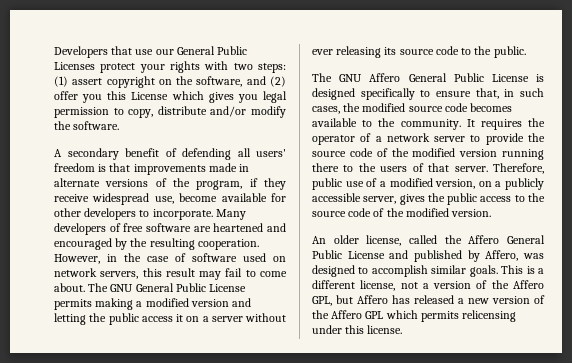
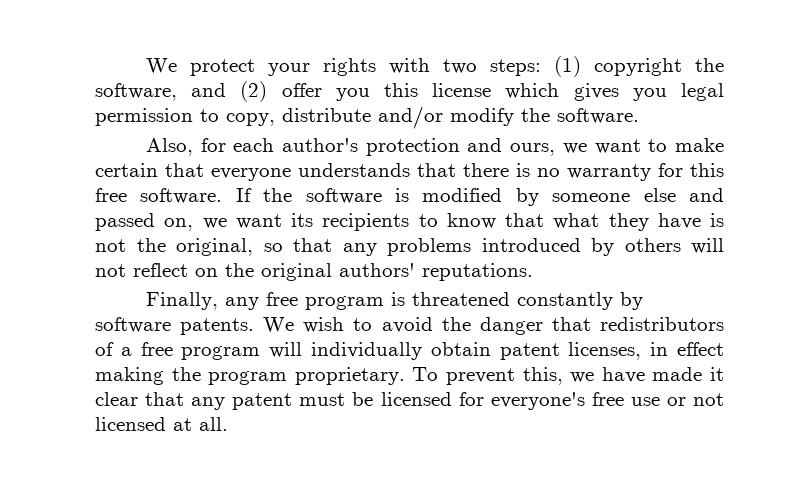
[54,46,248,58] [54,62,95,70] Developers that use our General Public Licenses -> [145,58,177,74] We
[72,76,172,88] assert copyright on -> [593,58,682,76] copyright
[131,92,169,100] License -> [432,83,492,97] license
[54,148,286,160] [54,163,250,175] [54,178,286,190] [54,193,286,205] [54,208,246,220] [54,223,286,235] [54,238,259,250] [54,253,286,264] [54,268,287,280] [54,283,247,292] [54,298,252,310] [54,313,286,325] [312,46,526,58] [312,73,544,82] [312,88,544,100] [312,103,513,114] [312,118,545,130] [312,133,545,145] [312,148,544,160] [312,163,544,174] [312,178,544,190] [312,193,545,205] [312,208,492,217] [312,235,545,246] [312,250,544,262] [312,265,544,277] [312,280,544,291] [312,295,545,306] [312,310,517,322] [312,325,403,334] A secondary benefit of defending all users' freedom is that improvements made in alternate versions of the program, if they receive widespread use, become available for other developers to incorporate. Many developers of free software are heartened and encouraged by the resulting cooperation. However, in the case of software used on network servers, this result may fail to come about. The GNU General Public License permits making a modified version and letting the public access it on a server without ever releasing its source code to the public. // The GNU Affero General Public License is designed specifically to ensure that, in such cases, the modified source code becomes available to the community. It requires the operator of a network server to provide the source code of the modified version running there to the users of that server. Therefore, public use of a modified version, on a publicly accessible server, gives the public access to the source code of the modified version. // An older license, called the Affero General Public License and published by Affero, was designed to accomplish similar goals. This is a different license, not a version of the Affero GPL, but Affero has released a new version of the Affero GPL which permits relicensing under this license. -> [145,138,724,156] [95,163,724,181] [95,188,724,206] [95,213,724,231] [95,238,724,256] [95,263,533,281] [145,292,643,310] [95,317,724,335] [95,342,724,360] [95,367,725,385] [95,392,725,410] [95,417,228,431] Also, for each author's protection and ours, we want to make certain that everyone understands that there is no warranty for this free software. If the software is modified by someone else and passed on, we want its recipients to know that what they have is not the original, so that any problems introduced by others will not reflect on the original authors' reputations. // Finally, any free program is threatened constantly by software patents. We wish to avoid the danger that redistributors of a free program will individually obtain patent licenses, in effect making the program proprietary. To prevent this, we have made it clear that any patent must be licensed for everyone's free use or not licensed at all.

